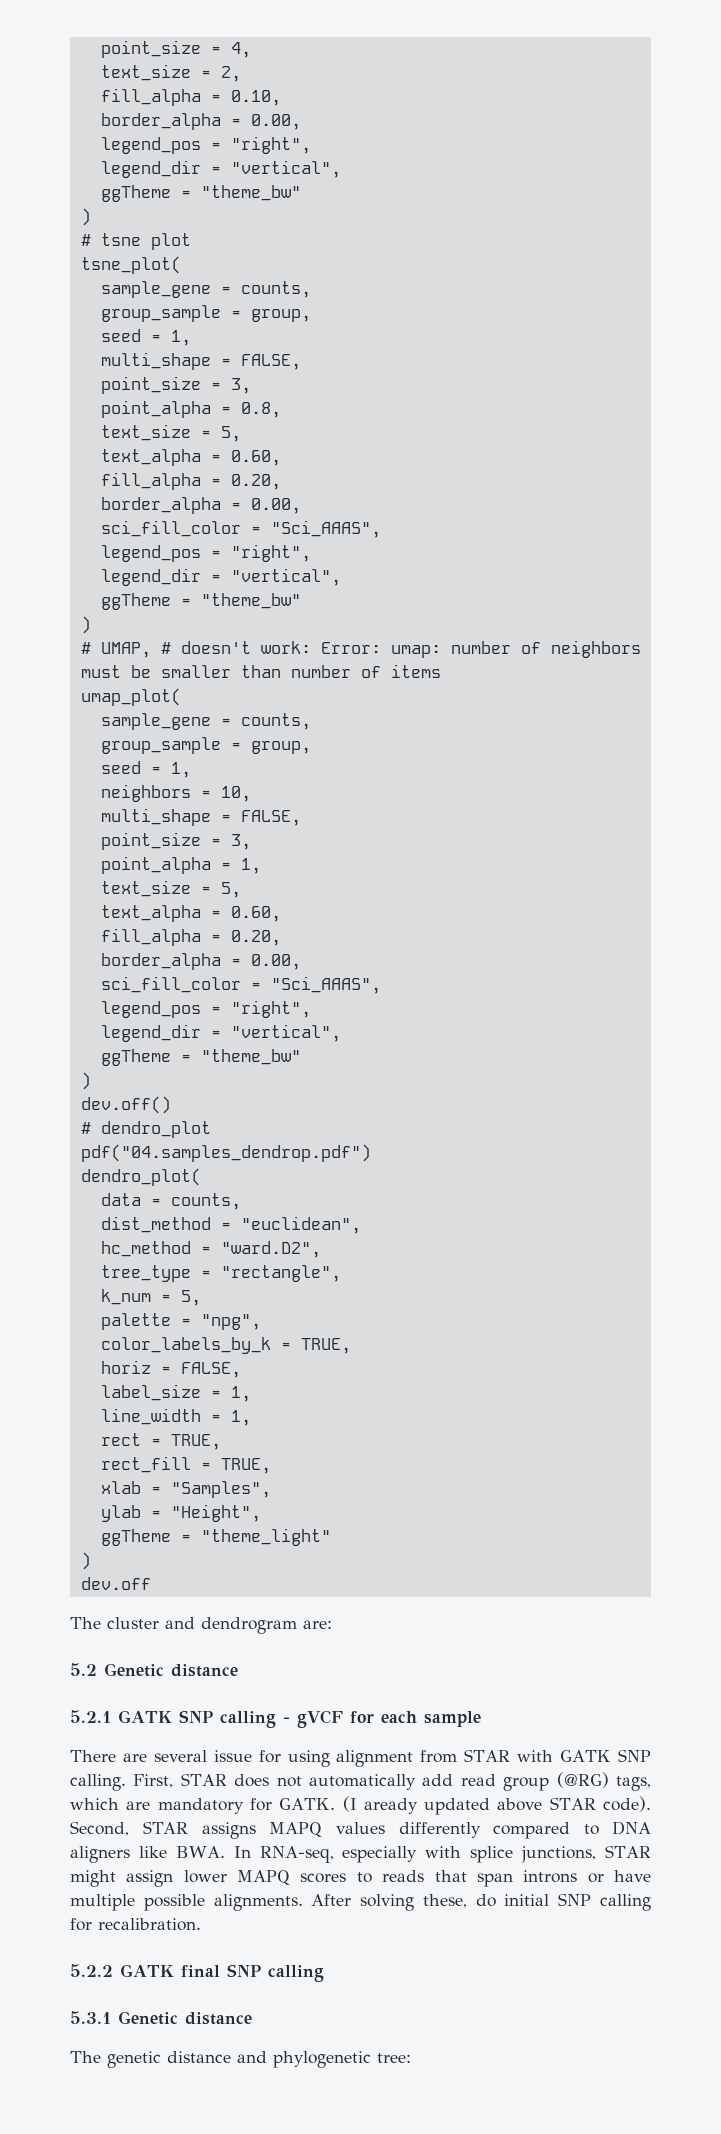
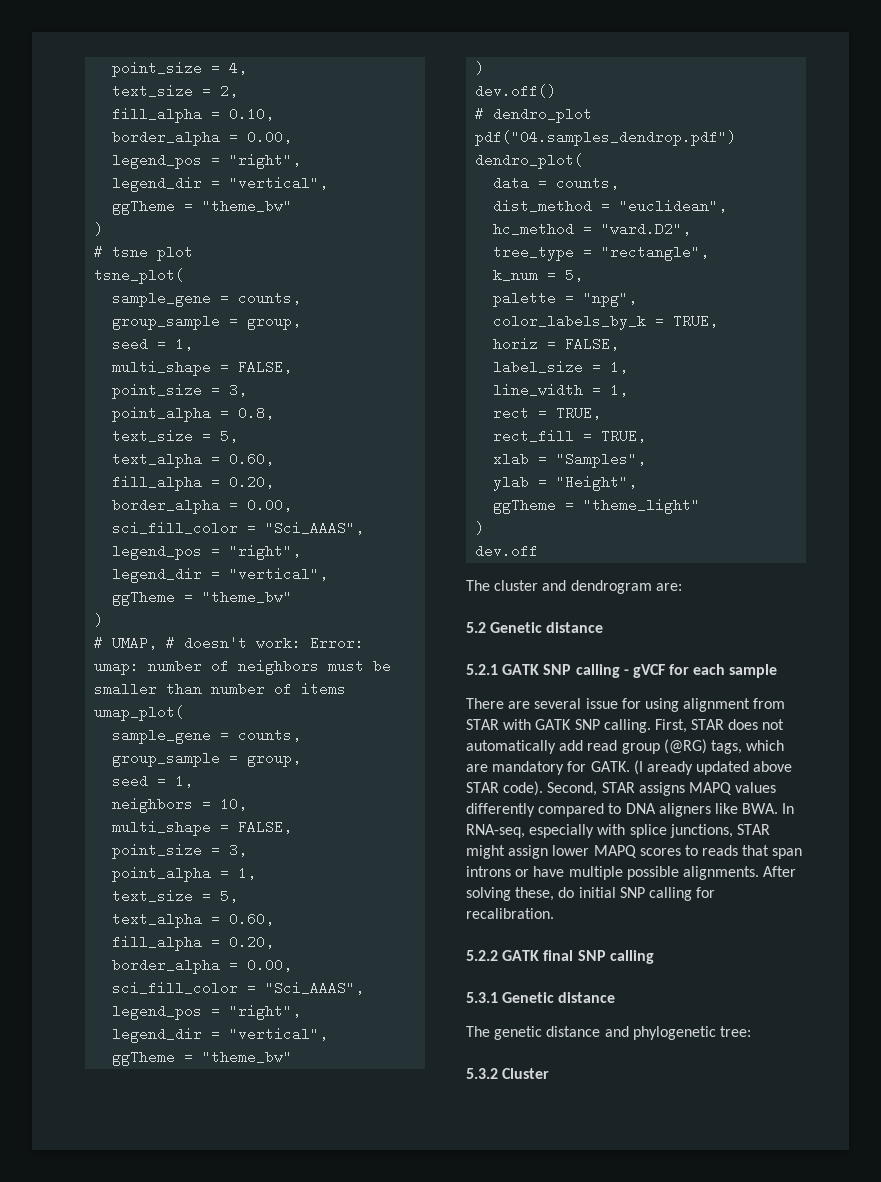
(411, 2058) none -> [466,1068,550,1079] // 5.3.2 Cluster

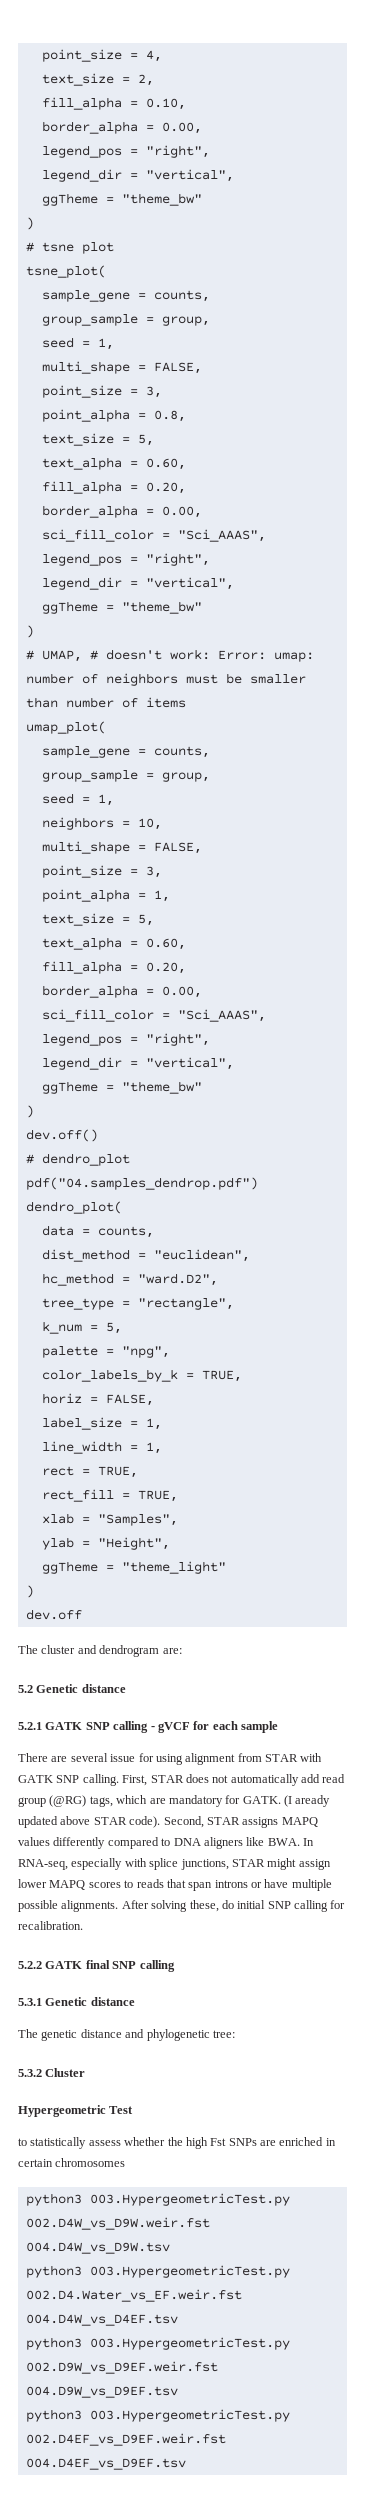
(550, 1073) none -> [18,2105,134,2117] [18,2137,336,2149] [18,2158,126,2167] [25,2193,290,2206] [25,2217,210,2230] [25,2242,170,2254] [25,2265,290,2278] [25,2289,242,2302] [25,2314,178,2326] [25,2337,290,2350] [25,2361,218,2374] [25,2386,178,2398] [25,2409,290,2422] [25,2433,226,2446] [25,2458,186,2470] // Hypergeometric Test // to statistically assess whether the high Fst SNPs are enriched in certain chromosomes // python3 003.HypergeometricTest.py 002.D4W_vs_D9W.weir.fst 004.D4W_vs_D9W.tsv // python3 003.HypergeometricTest.py 002.D4.Water_vs_EF.weir.fst 004.D4W_vs_D4EF.tsv // python3 003.HypergeometricTest.py 002.D9W_vs_D9EF.weir.fst 004.D9W_vs_D9EF.tsv // python3 003.HypergeometricTest.py 002.D4EF_vs_D9EF.weir.fst 004.D4EF_vs_D9EF.tsv

